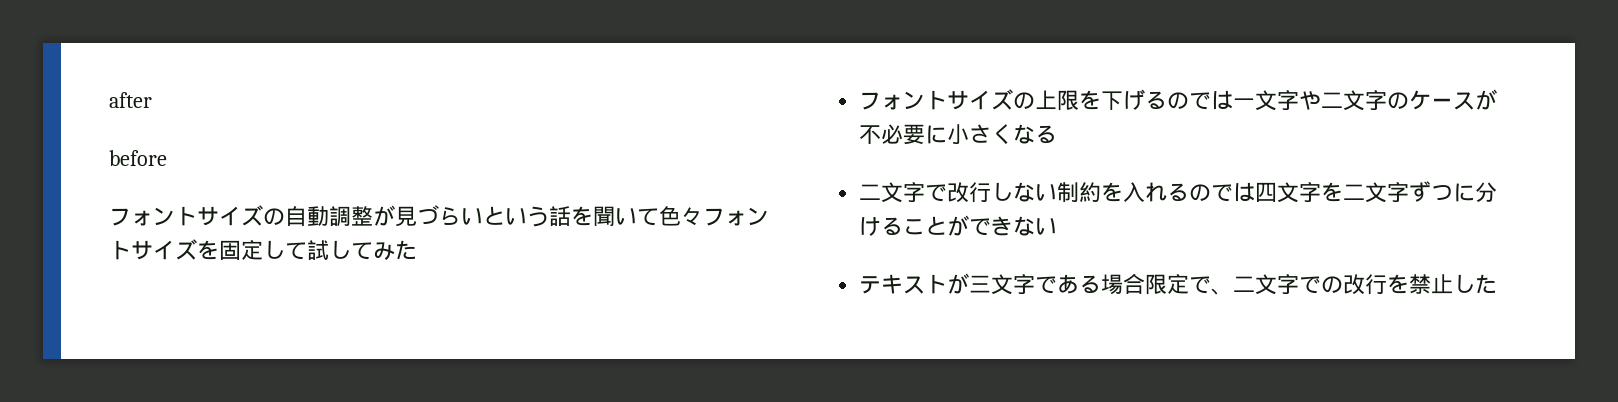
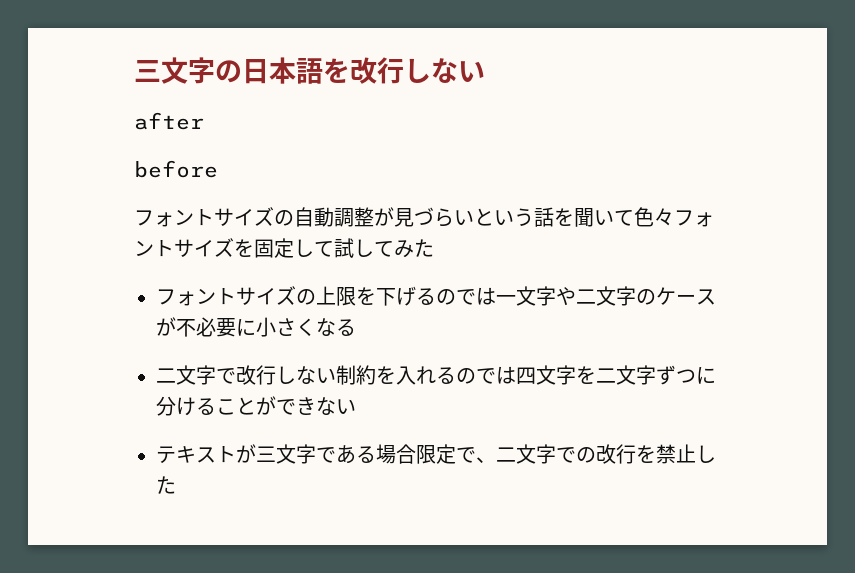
(109, 100) none -> [134,57,485,84] 三文字の日本語を改行しない //

